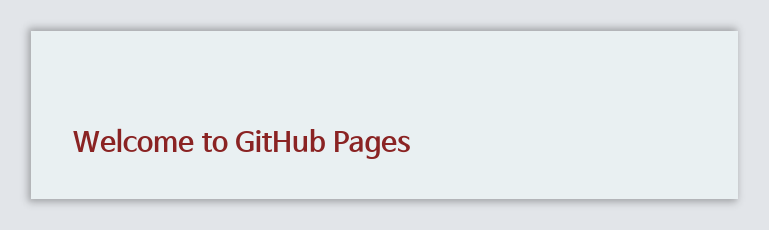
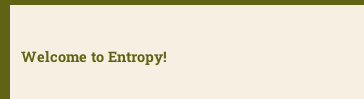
[235,129,410,159] GitHub Pages -> [108,51,167,66] Entropy!

